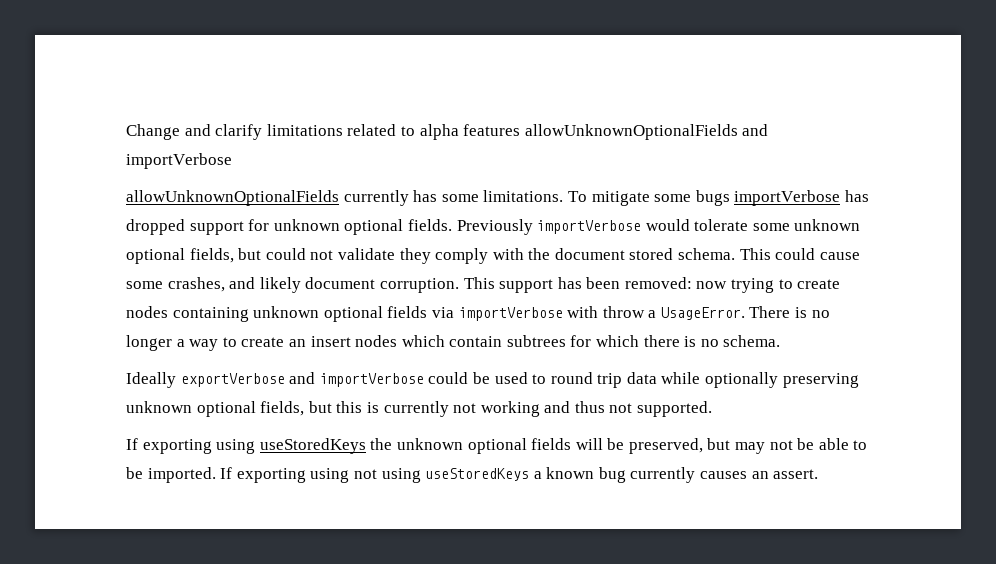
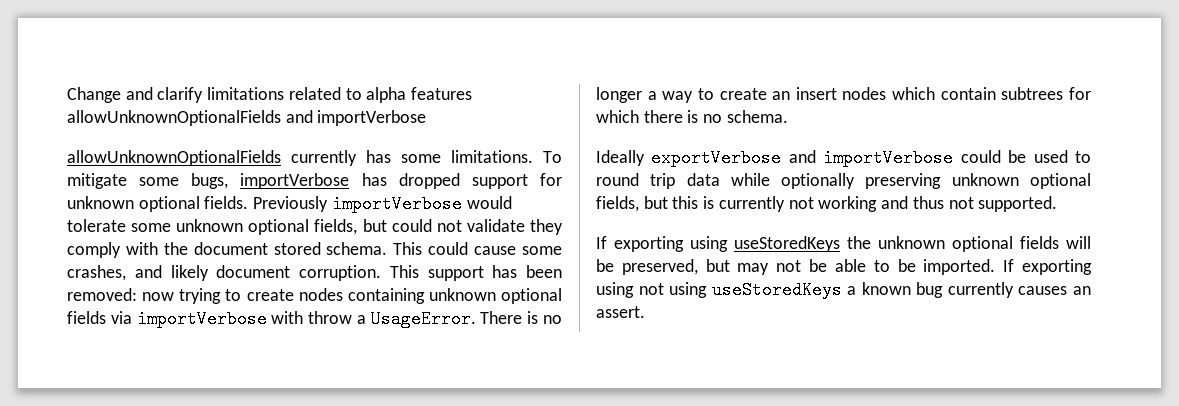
[695,190,730,206] bugs -> [191,173,229,189] bugs,

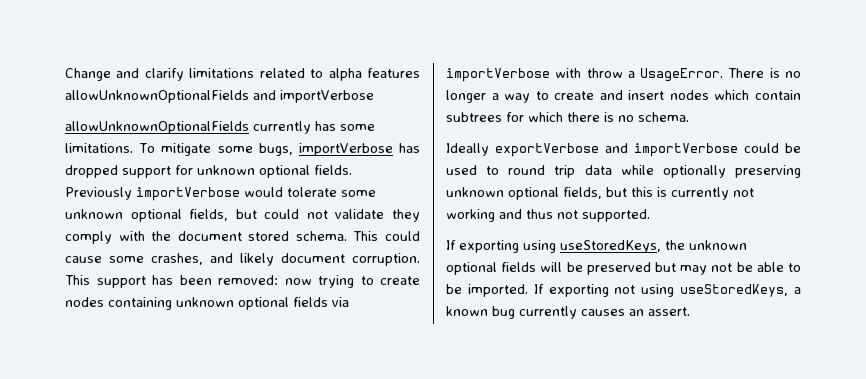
[772,91,791,100] an -> [599,90,623,100] and
[734,236,840,252] useStoredKeys -> [560,240,661,253] useStoredKeys,
[621,259,698,275] preserved, -> [586,262,651,275] preserved
[596,282,634,298] using -> (609, 290) none
[711,281,842,299] useStoredKeys -> [680,284,789,297] useStoredKeys,

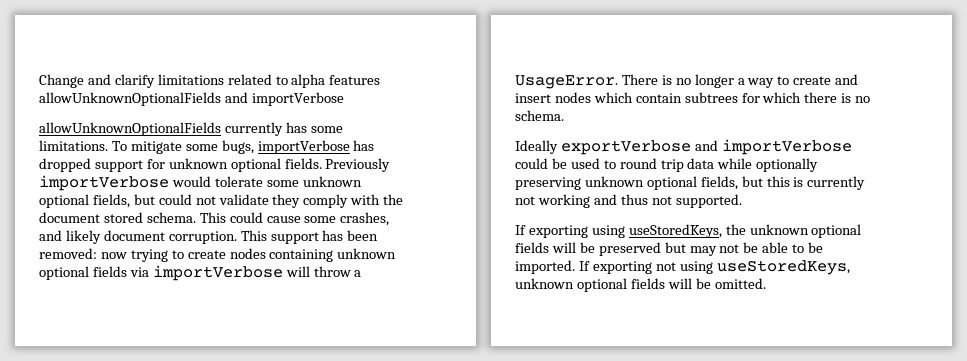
[555,68,582,78] with -> [285,266,310,277] will
[794,287,801,294] [446,306,690,319] a known bug currently causes an assert. -> [515,278,766,292] unknown optional fields will be omitted.

